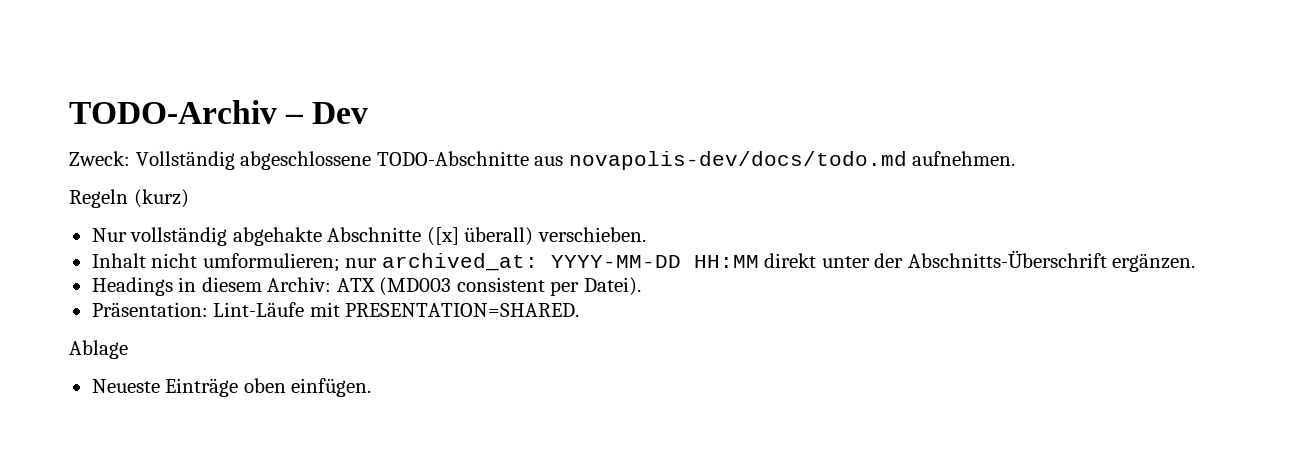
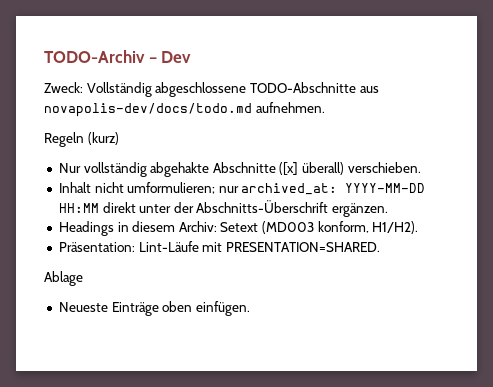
[336,277,641,296] ATX (MD003 consistent per Datei). -> [220,221,419,234] Setext (MD003 konform, H1/H2).

